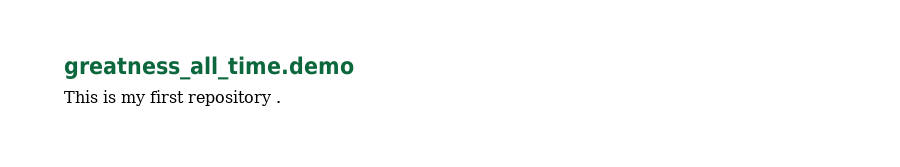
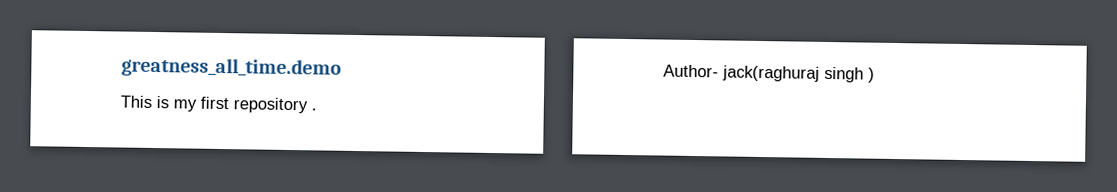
(281, 102) none -> [663,64,875,83] // Author- jack(raghuraj singh )

